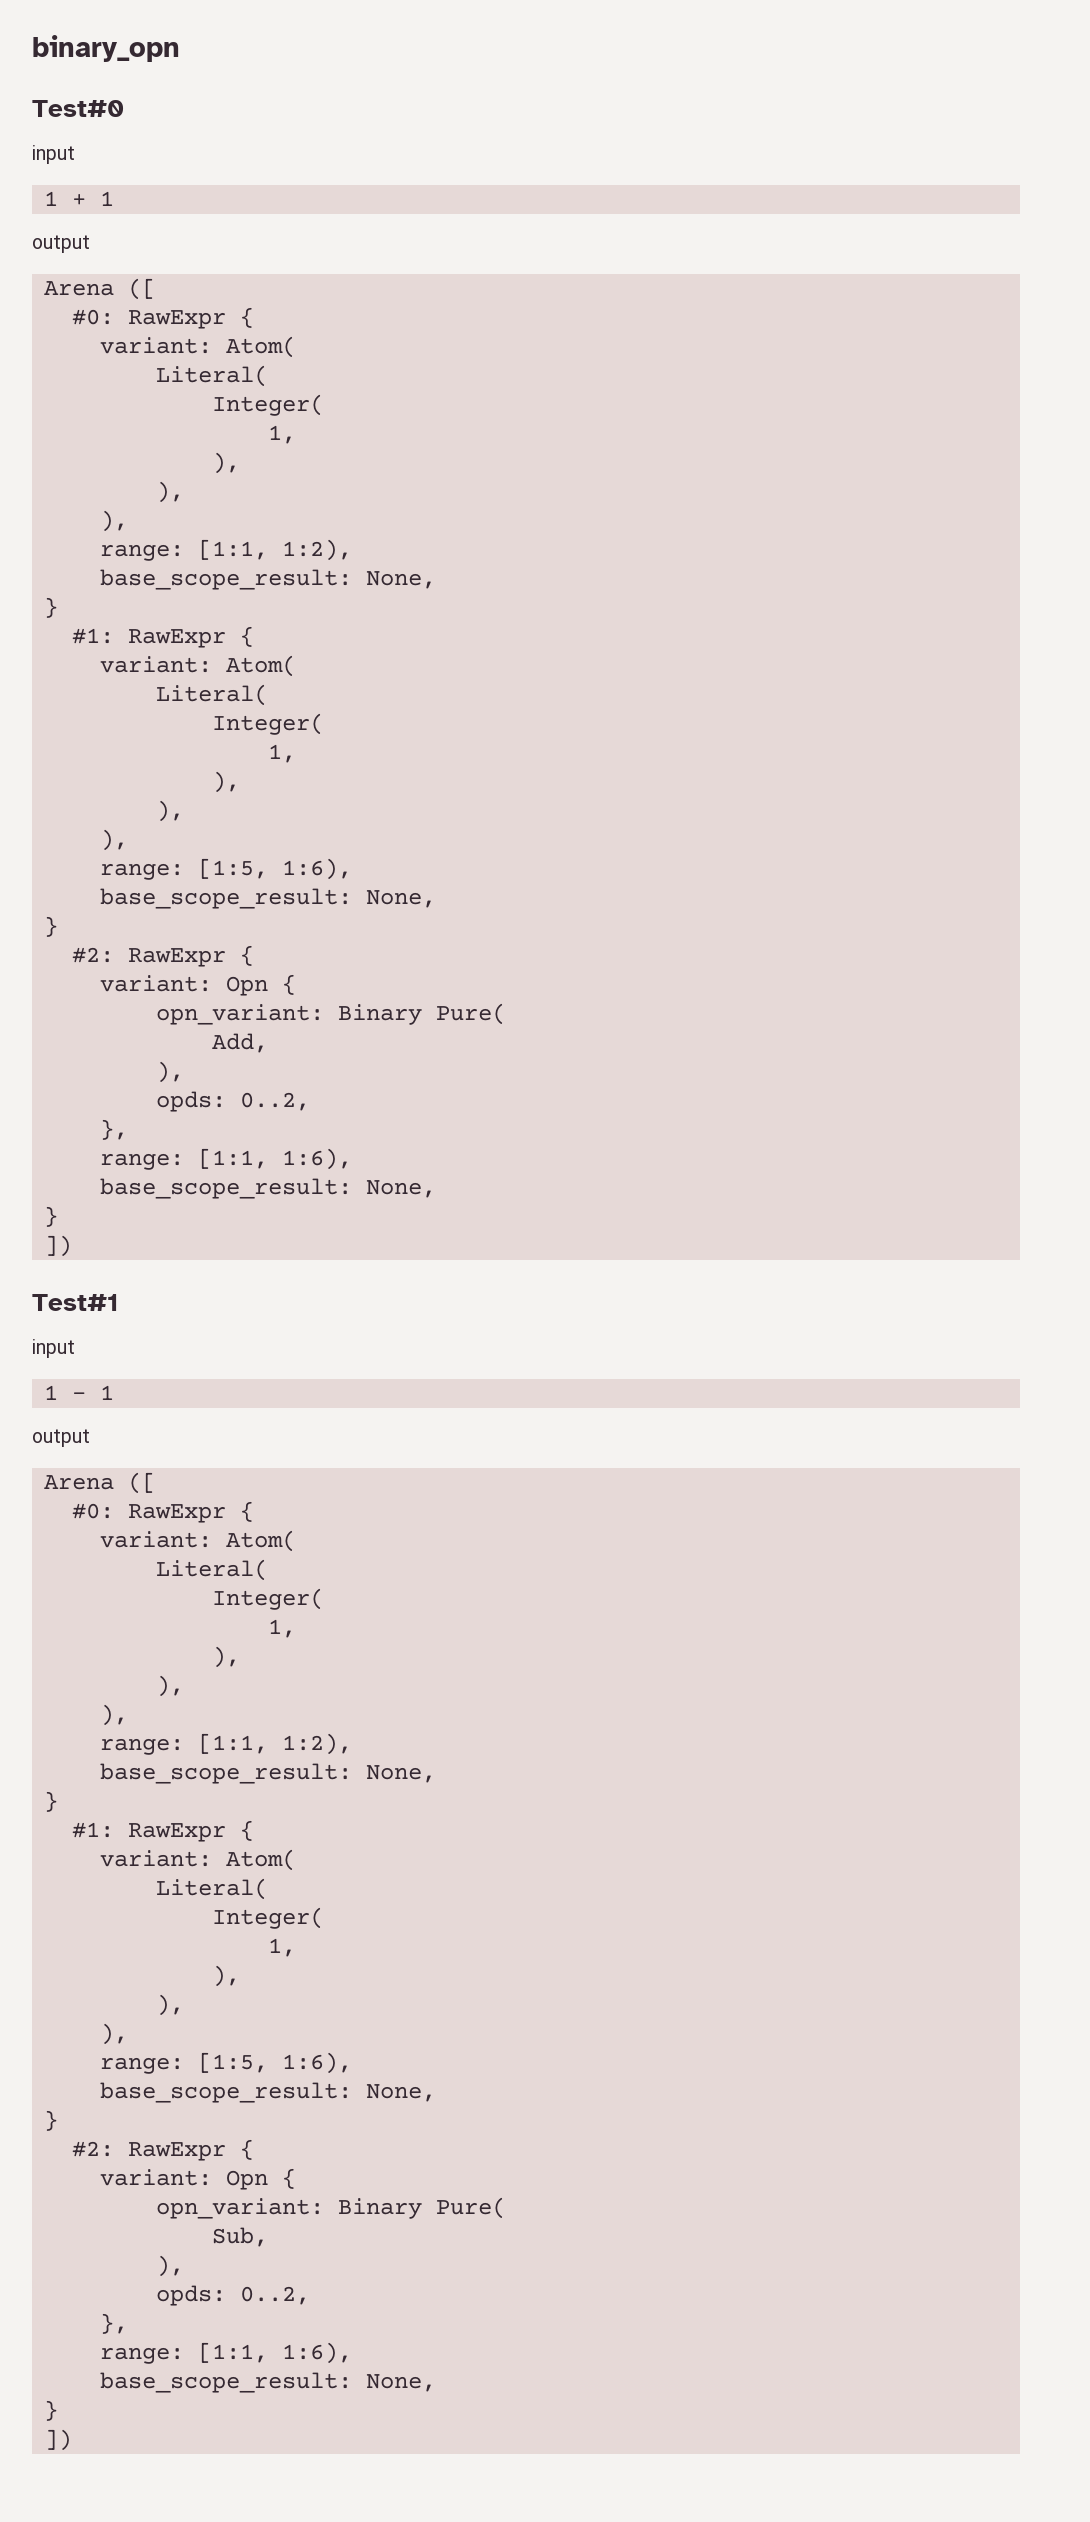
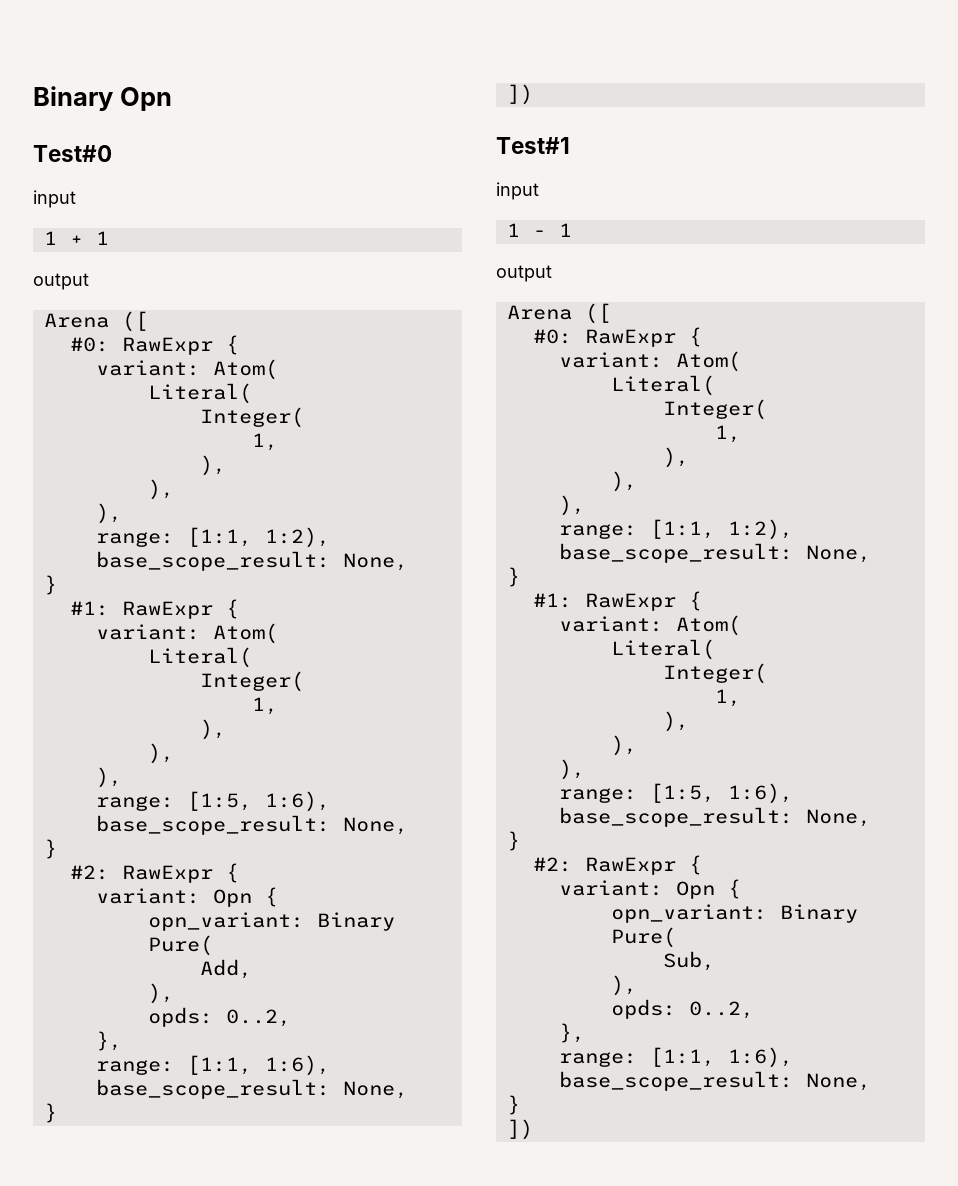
[32,35,180,62] binary_opn -> [33,86,172,111] Binary Opn

